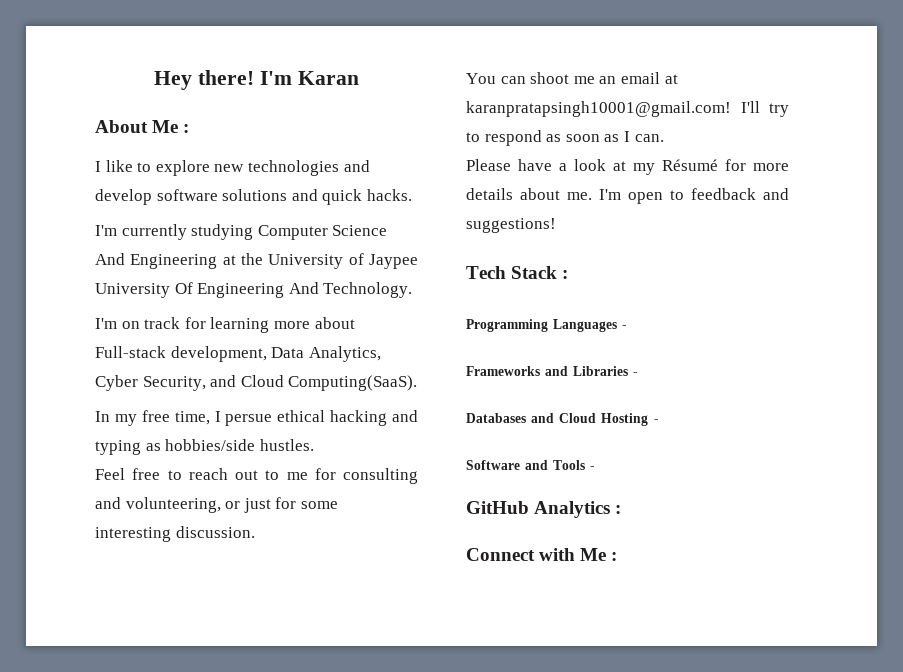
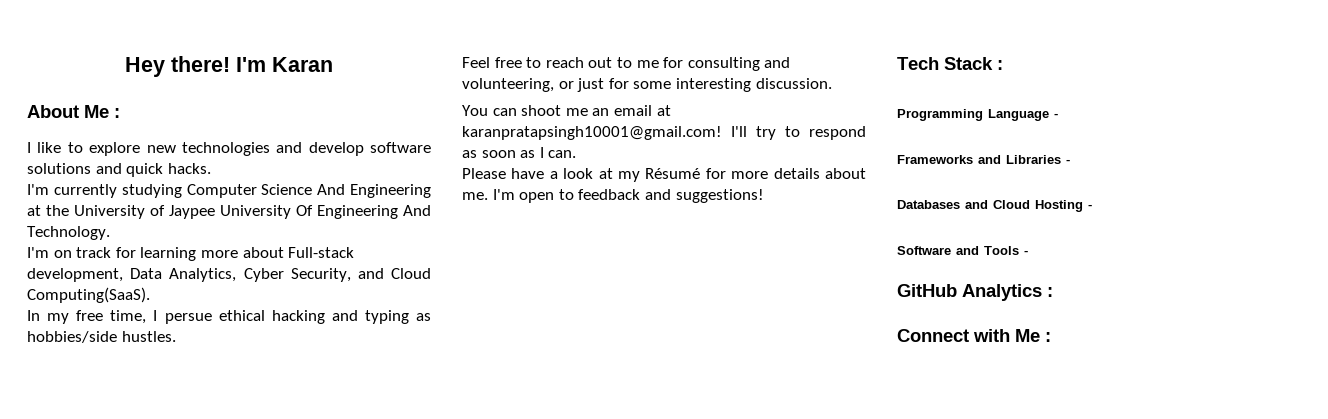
[553,319,618,332] Languages -> [988,109,1049,121] Language

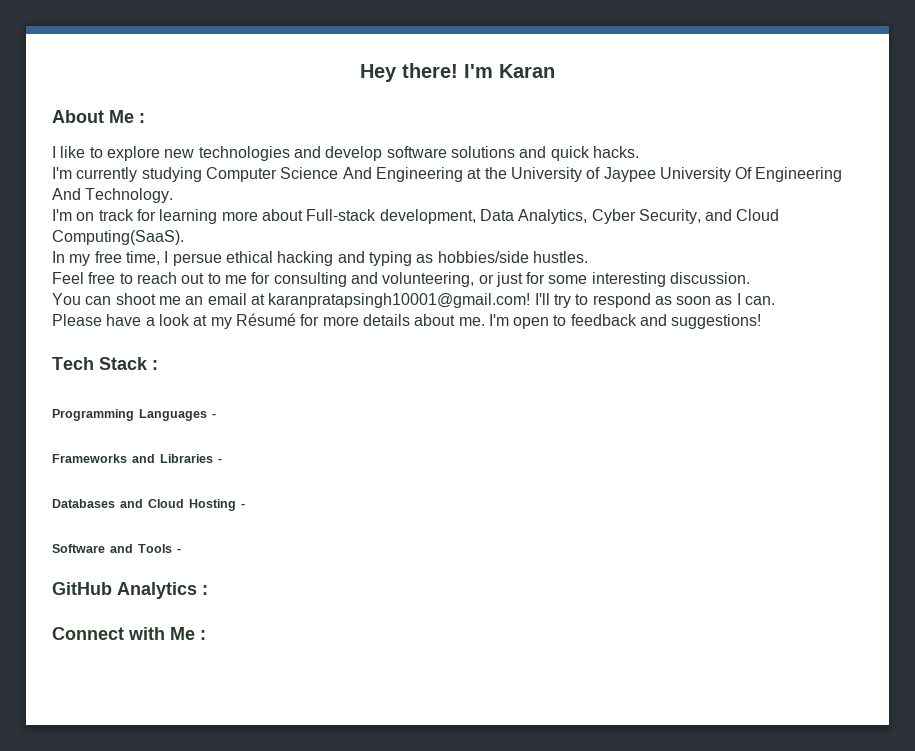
[988,109,1049,121] Language -> [139,409,207,421] Languages

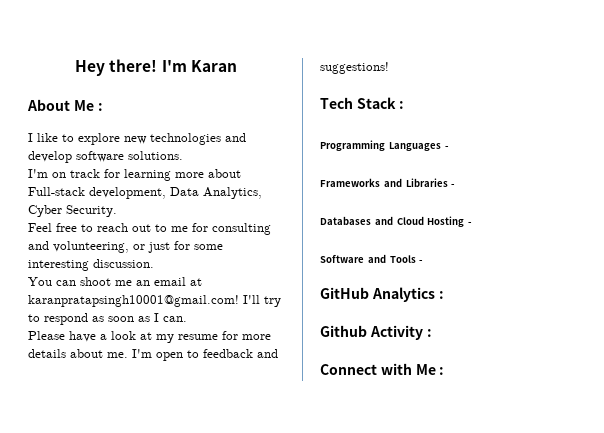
[450,146,639,161] [52,167,843,182] [52,188,174,203] solutions and quick hacks. // I'm currently studying Computer Science And Engineering at the University of Jaypee University Of Engineering And Technology. -> [128,151,183,160] solutions.
[638,209,780,224] [52,230,184,245] [52,251,588,266] Security, and Cloud Computing(SaaS). // In my free time, I persue ethical hacking and typing as hobbies/side hustles. -> [66,205,117,217] Security.
[235,313,296,326] Résumé -> [178,334,218,340] resume
(208, 590) none -> [320,325,432,340] // Github Activity :

